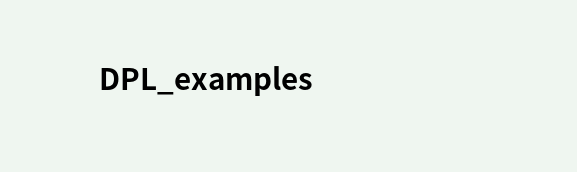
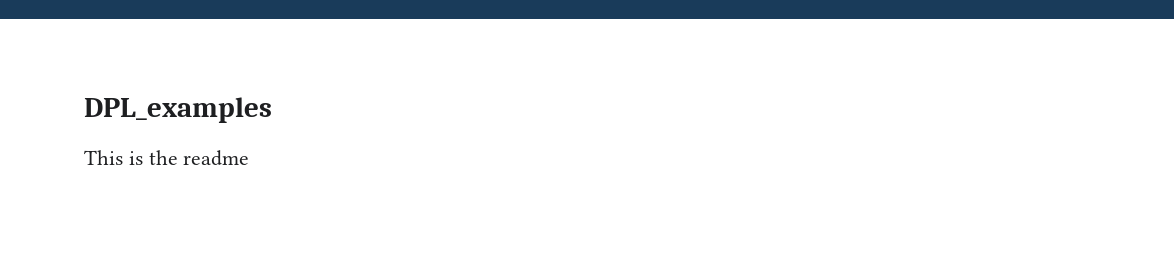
(313, 81) none -> [84,150,250,166] // This is the readme

